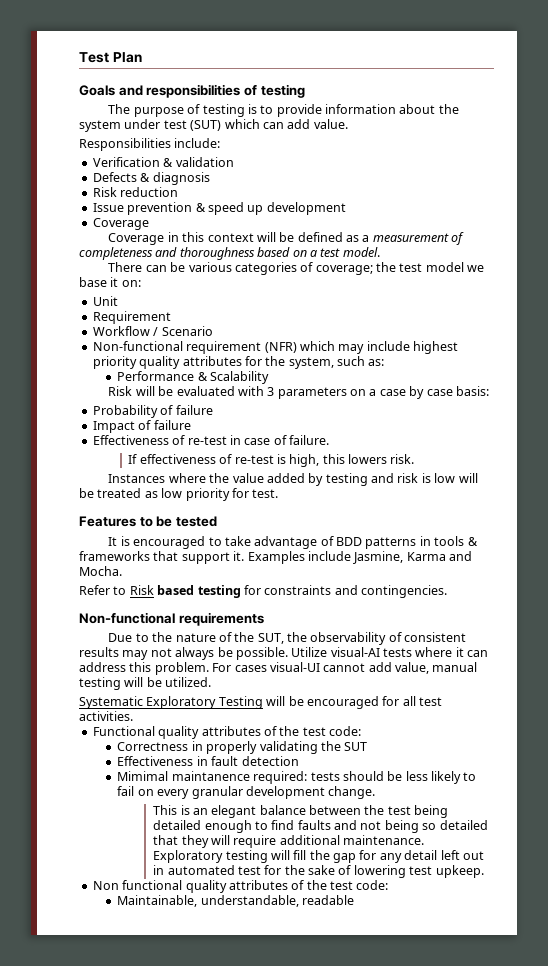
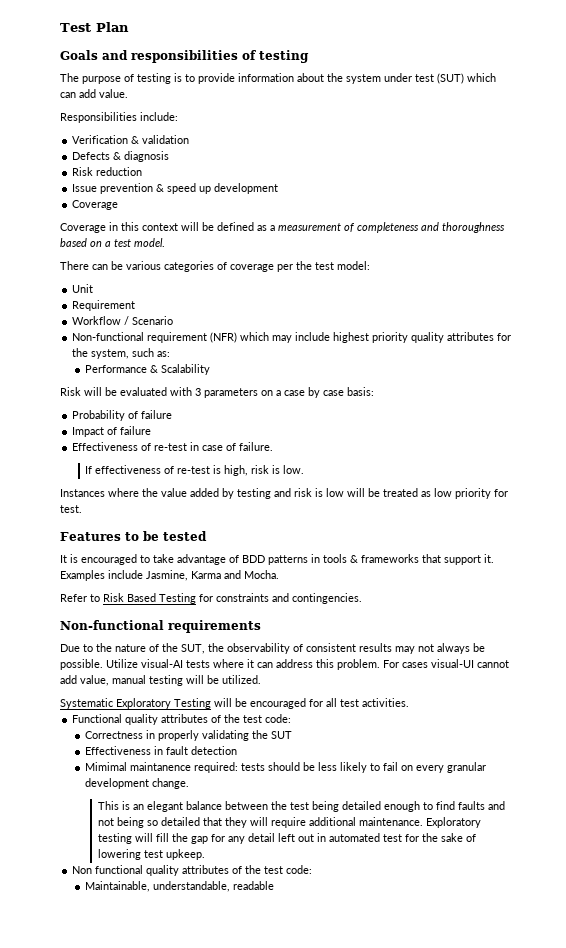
[315,262,485,275] [79,277,141,287] coverage; the test model we base it on: -> [230,261,370,272] coverage per the test model:
[322,454,415,464] this lowers risk. -> [251,465,305,474] risk is low.
[157,585,241,598] based testing -> [127,593,196,604] Based Testing

